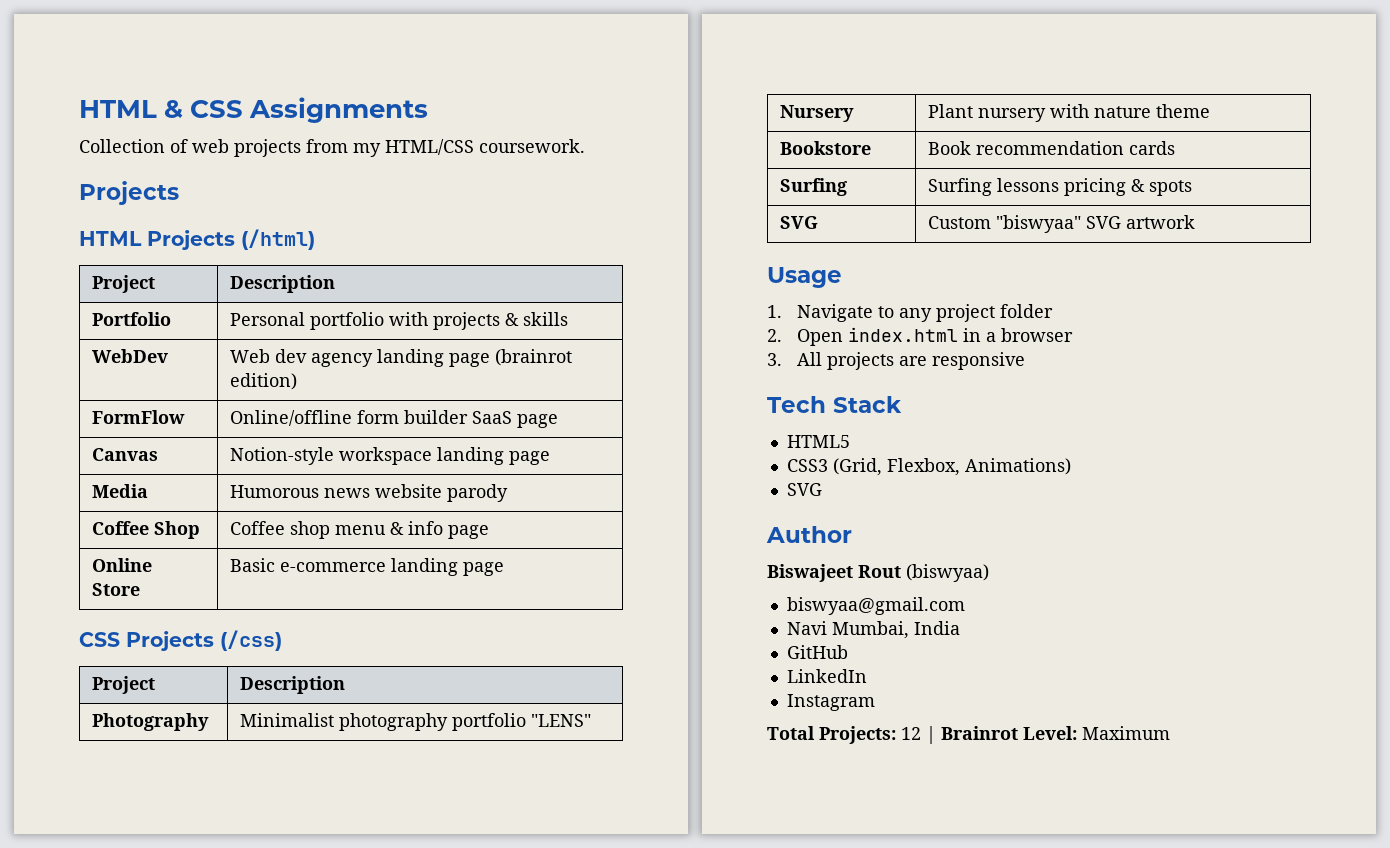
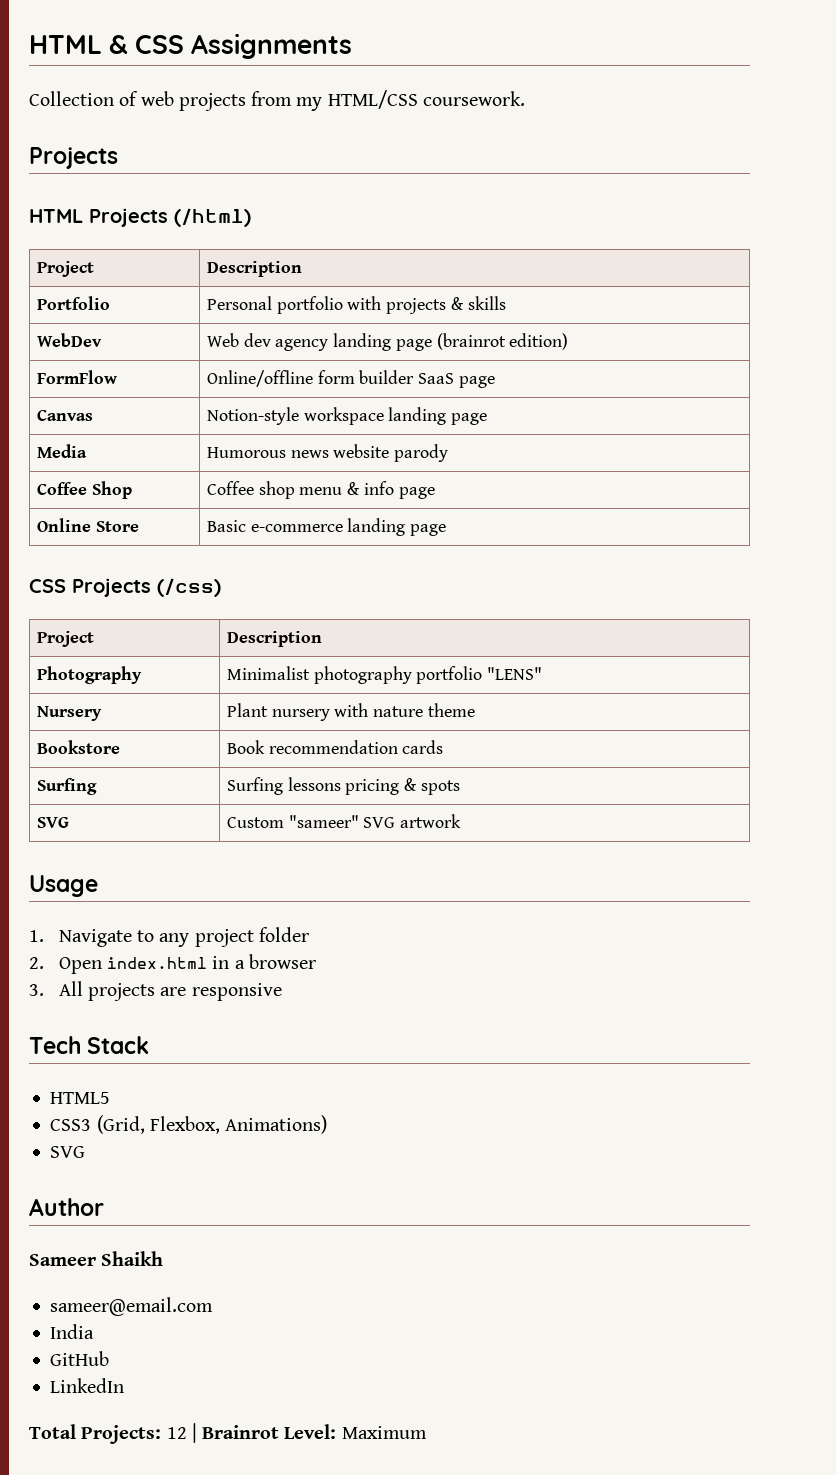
[996,215,1082,233] "biswyaa" -> [288,815,359,828] "sameer"
[767,564,989,582] [786,597,965,615] [786,621,909,639] Biswajeet Rout (biswyaa) // biswyaa@gmail.com // Navi Mumbai, -> [29,1251,164,1266] [50,1297,214,1316] Sameer Shaikh // sameer@email.com //
[786,694,875,711] // Instagram -> (125, 1385) none

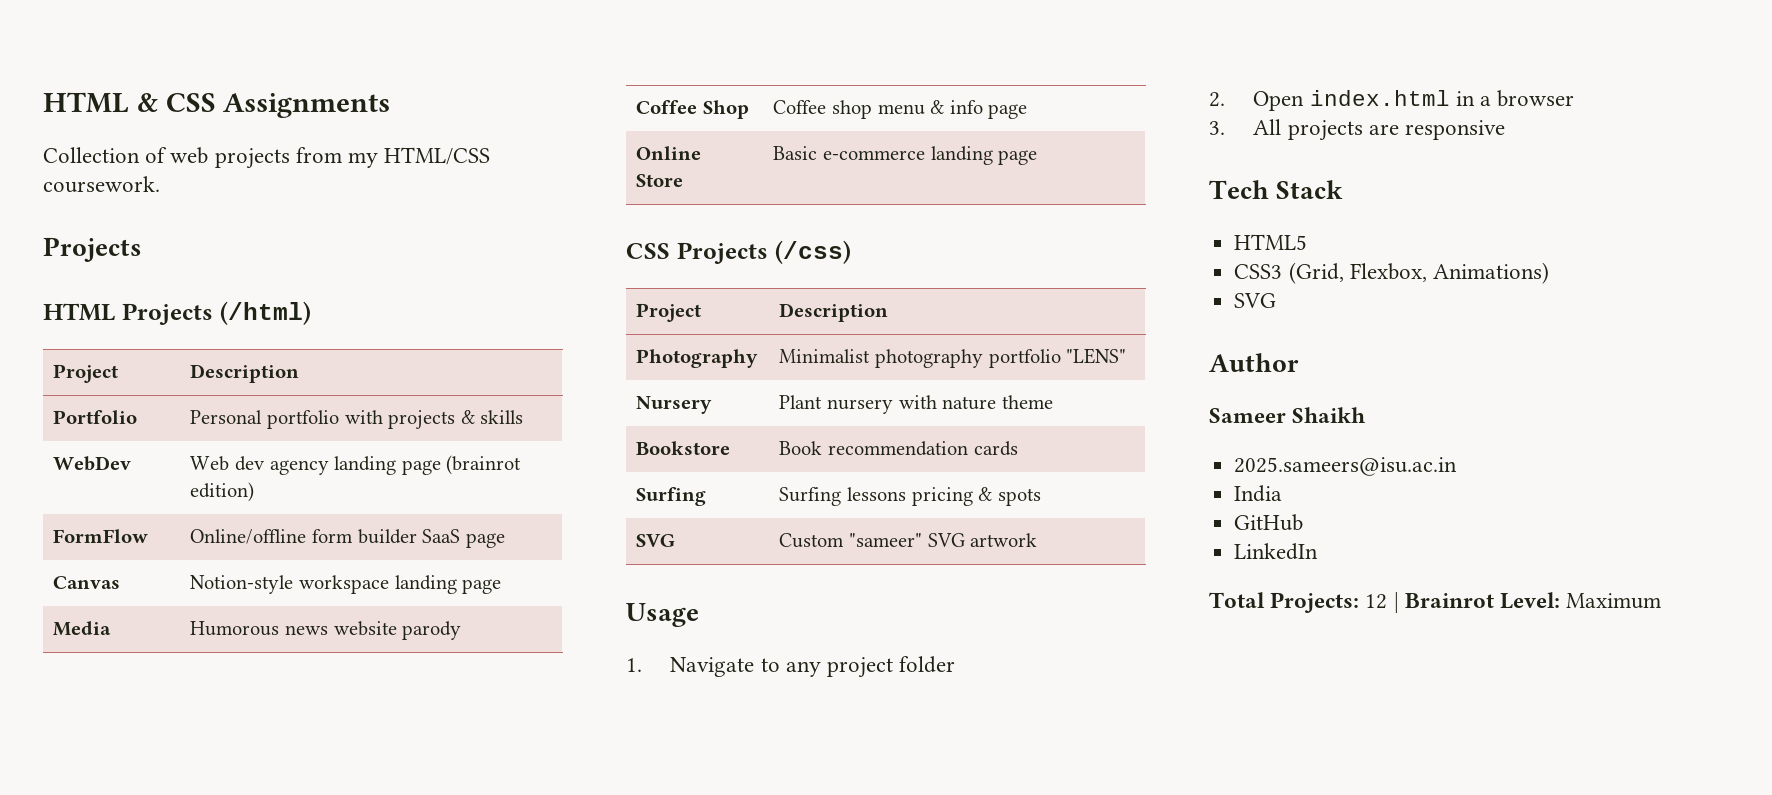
[50,1297,214,1316] sameer@email.com -> [1234,457,1458,476] 2025.sameers@isu.ac.in

